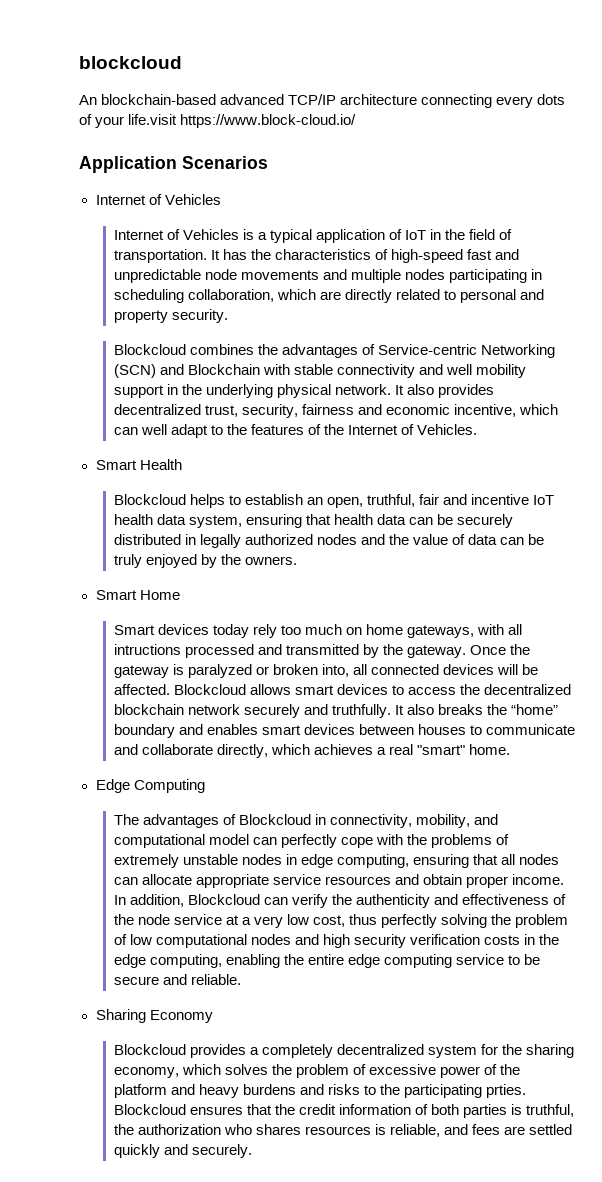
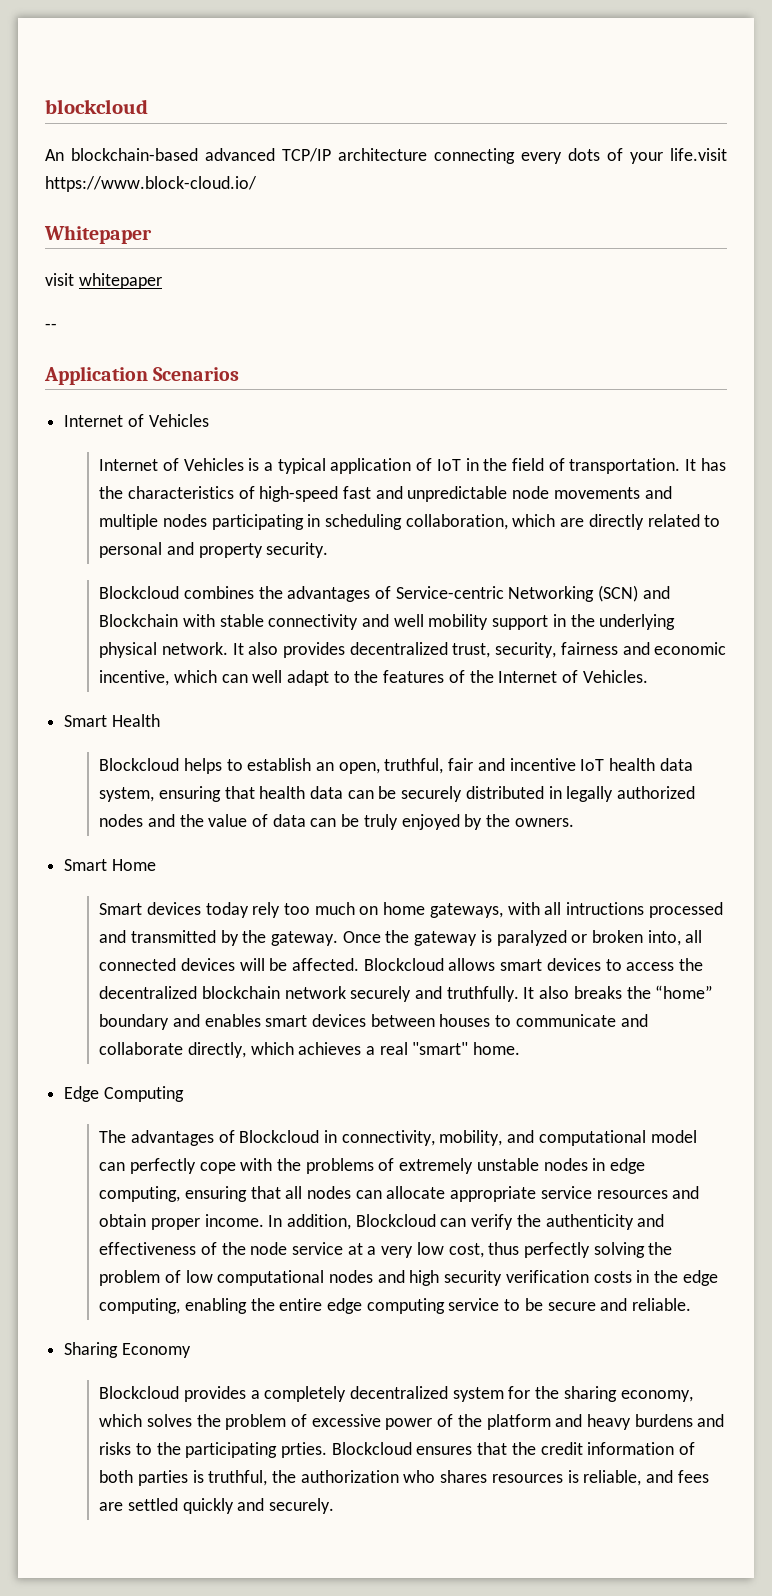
(357, 121) none -> [44,225,152,244] [45,273,162,289] [45,323,57,330] // Whitepaper // visit whitepaper // --

